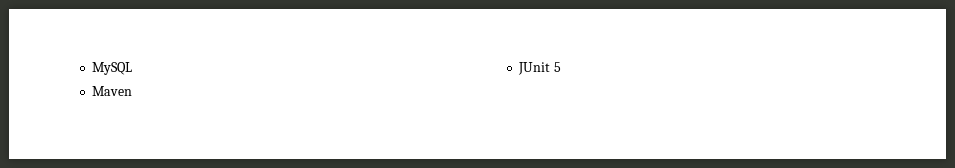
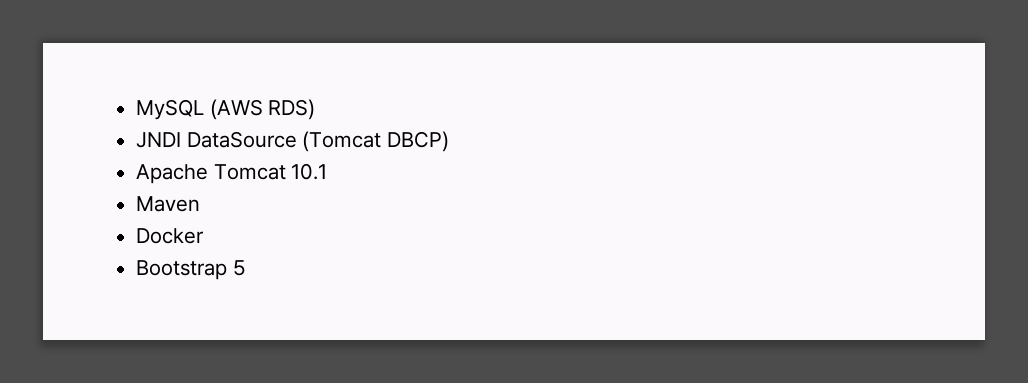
(133, 68) none -> [209,99,316,120] [136,131,450,152] [136,163,328,184] (AWS RDS) // JNDI DataSource (Tomcat DBCP) // Apache Tomcat 10.1
[518,62,551,75] JUnit -> [136,228,205,244] [136,260,228,280] Docker // Bootstrap

